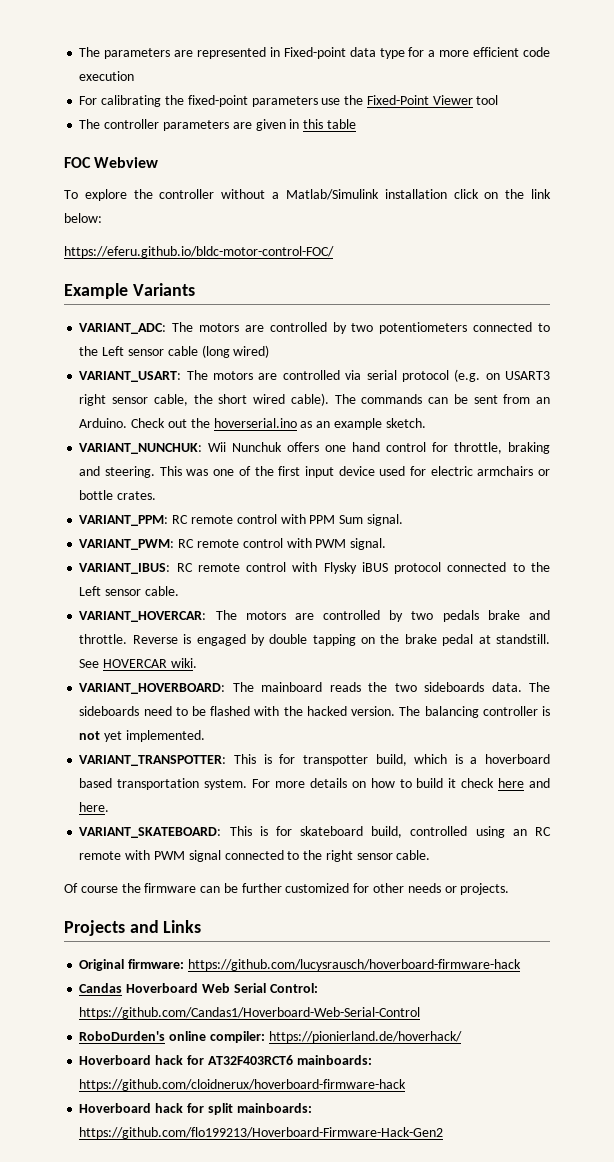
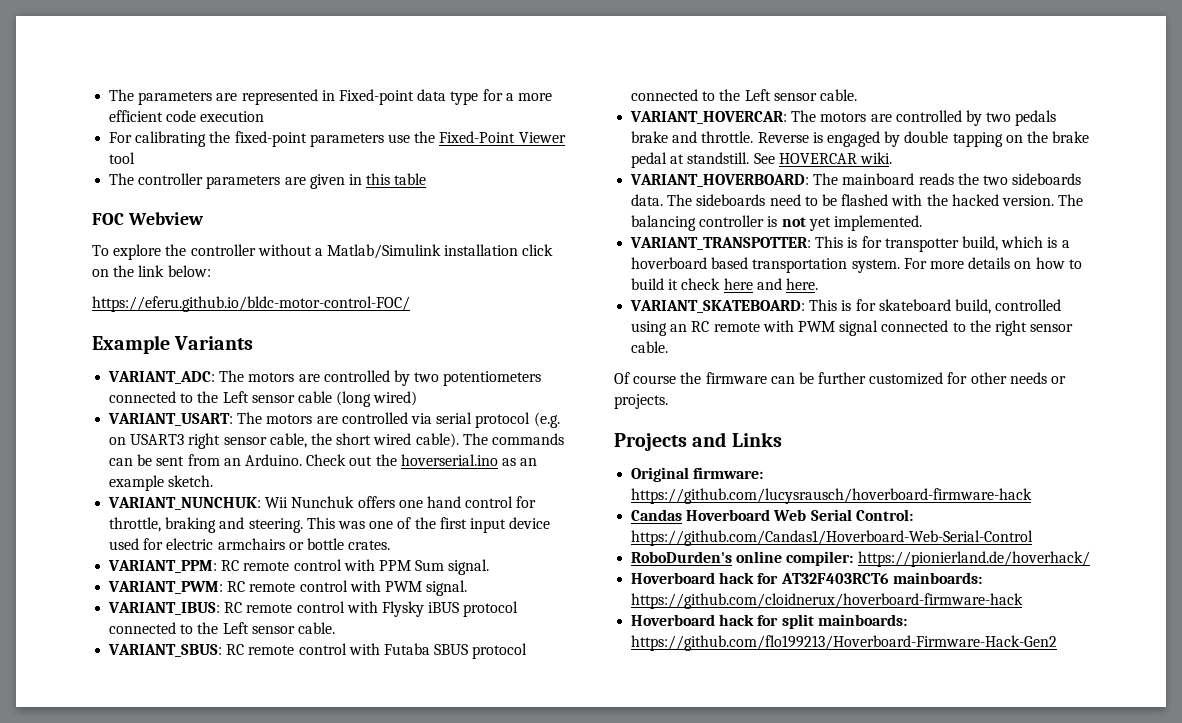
(179, 591) none -> [108,643,528,659] [631,89,857,101] // VARIANT_SBUS: RC remote control with Futaba SBUS protocol connected to the Left sensor cable.

